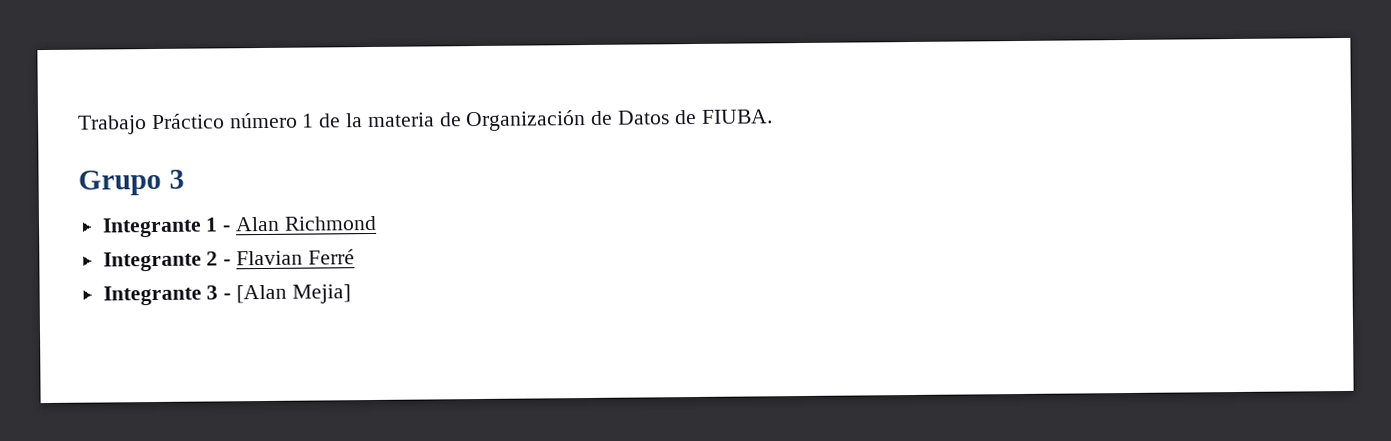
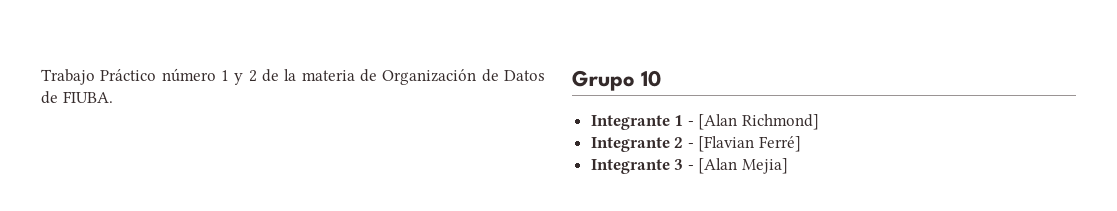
(315, 120) none -> [234,70,257,85] y 2
[168,169,185,189] 3 -> [641,70,662,87] 10
[235,215,377,232] Alan Richmond -> [698,114,820,130] [Alan Richmond]
[236,249,355,266] Flavian Ferré -> [698,136,802,152] [Flavian Ferré]

